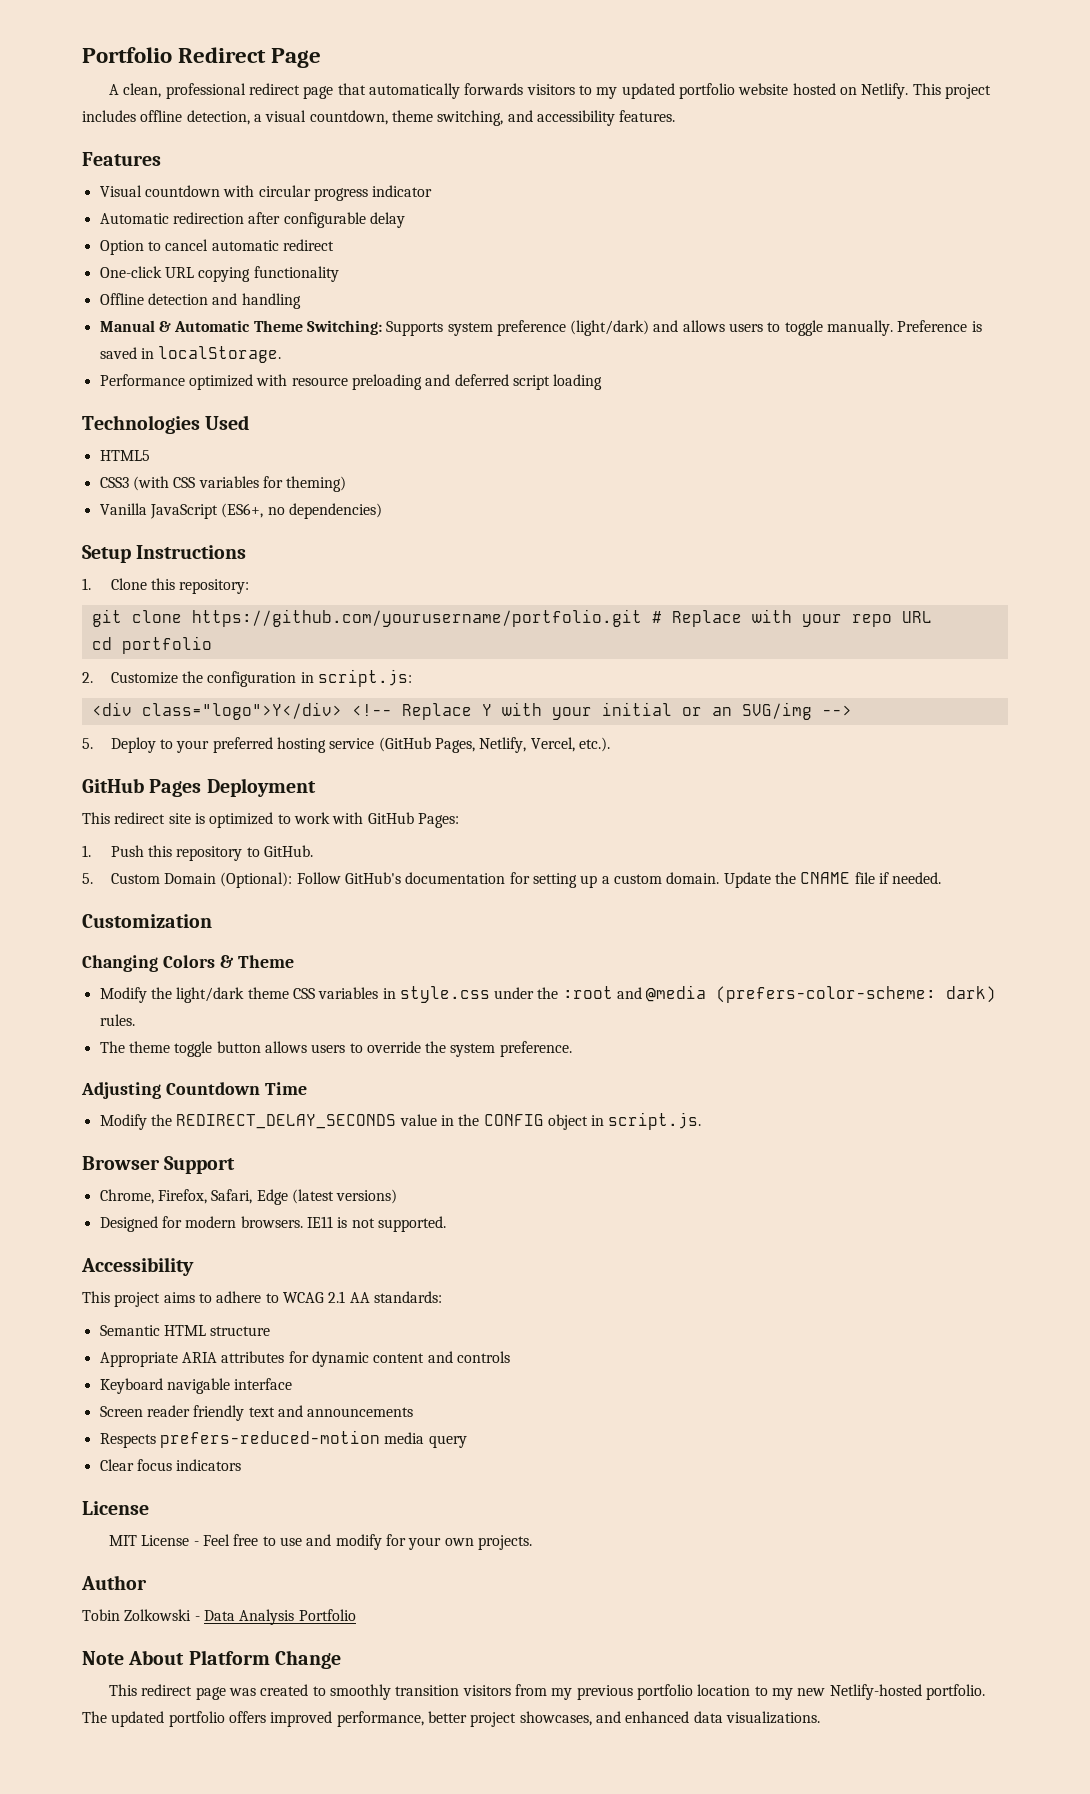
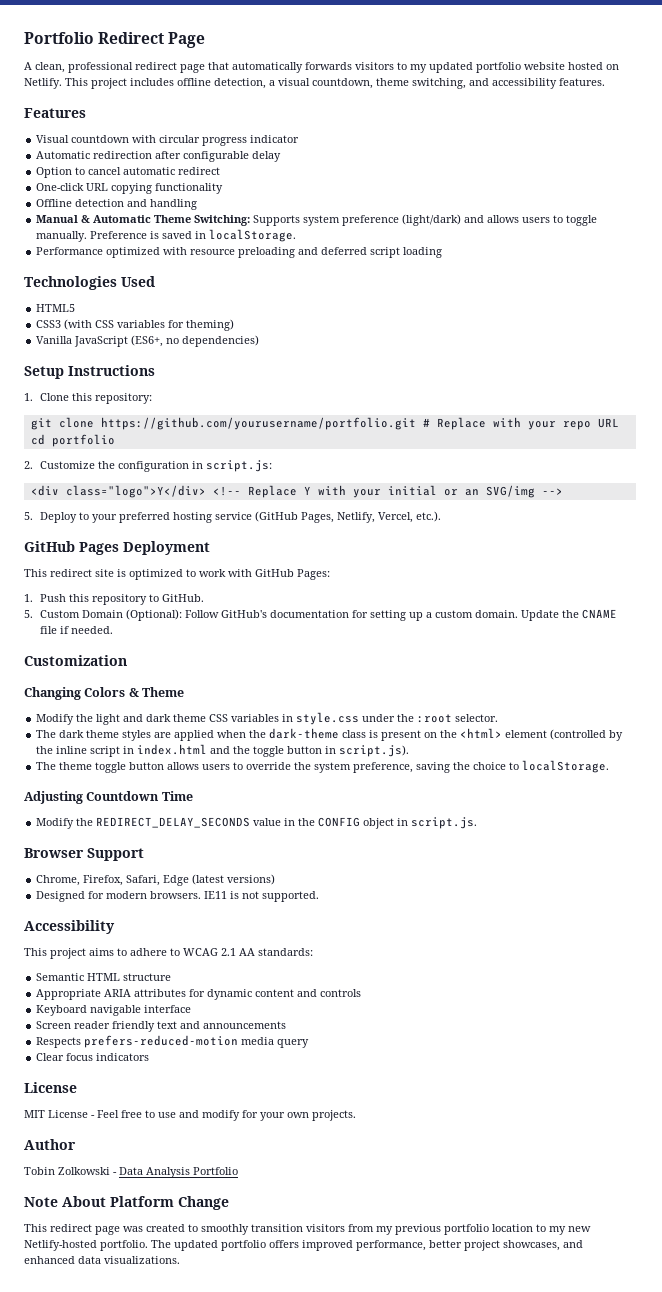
[176,987,245,1003] light/dark -> [96,714,172,725] light and dark
[617,985,997,1003] [99,1014,135,1026] and @media (prefers-color-scheme: dark) rules. -> [455,714,499,722] [36,728,624,741] [36,744,410,757] selector. // The dark theme styles are applied when the dark-theme class is present on the <html> element (controlled by the inline script in index.html and the toggle button in script.js).
[499,1041,572,1057] preference. -> [353,760,610,773] preference, saving the choice to localStorage.

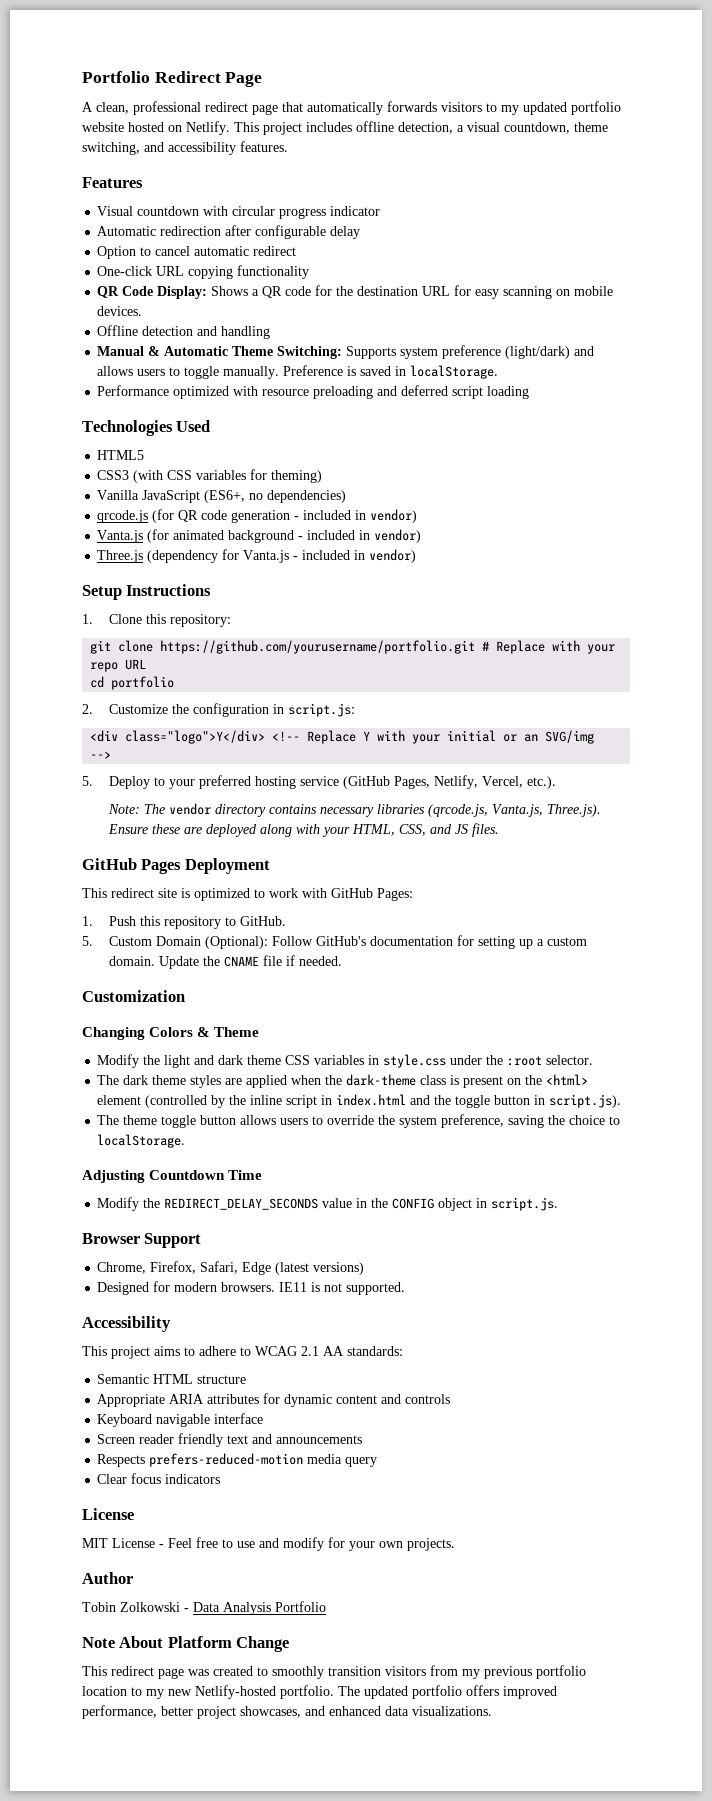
(224, 188) none -> [97,285,614,299] [97,306,143,316] // QR Code Display: Shows a QR code for the destination URL for easy scanning on mobile devices.
(260, 341) none -> [97,509,418,523] [97,529,422,543] [97,549,417,563] // qrcode.js (for QR code generation - included in vendor) // Vanta.js (for animated background - included in vendor) // Three.js (dependency for Vanta.js - included in vendor)
(441, 516) none -> [107,803,601,817] [107,823,499,837] // Note: The vendor directory contains necessary libraries (qrcode.js, Vanta.js, Three.js). Ensure these are deployed along with your HTML, CSS, and JS files.

